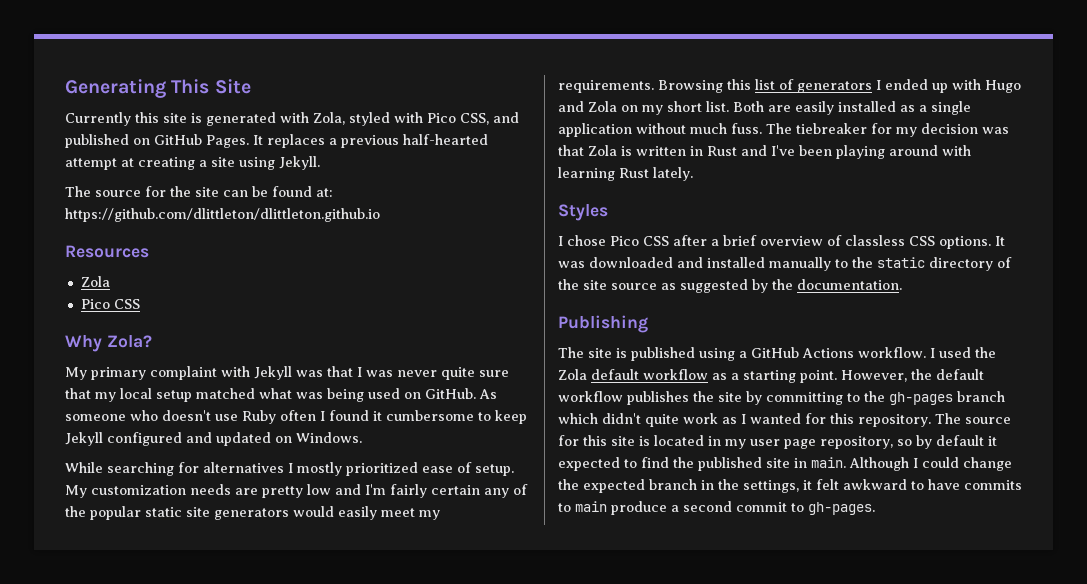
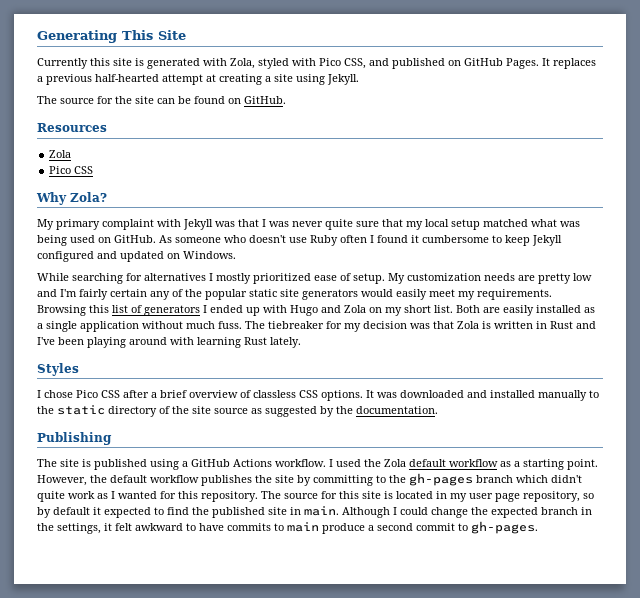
[316,188,333,197] [65,208,380,222] at: https://github.com/dlittleton/dlittleton.github.io -> [228,96,286,104] on GitHub.

